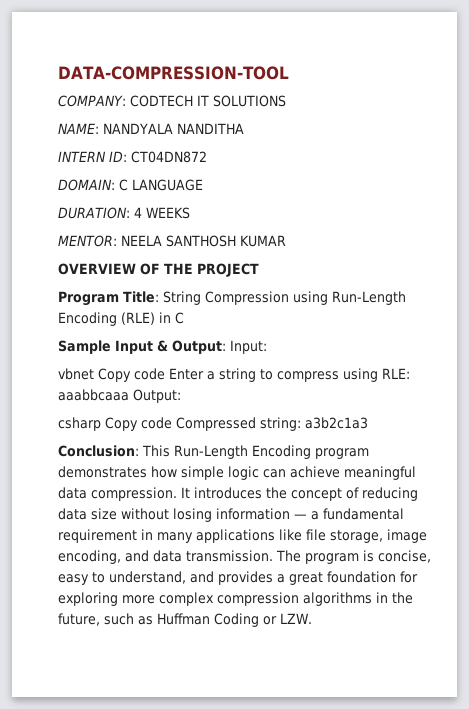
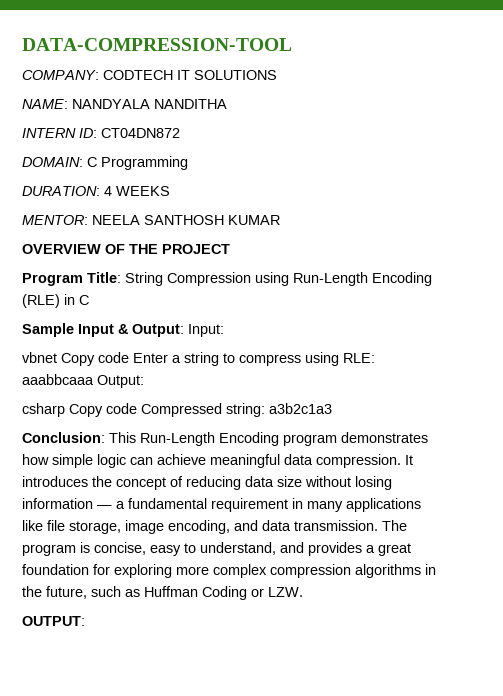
[132,179,203,191] LANGUAGE -> [101,156,188,170] Programming
(312, 618) none -> [22,616,85,626] // OUTPUT:

